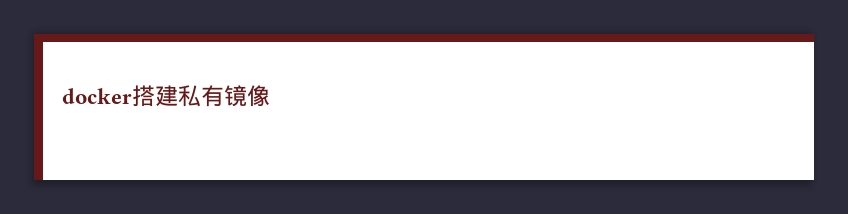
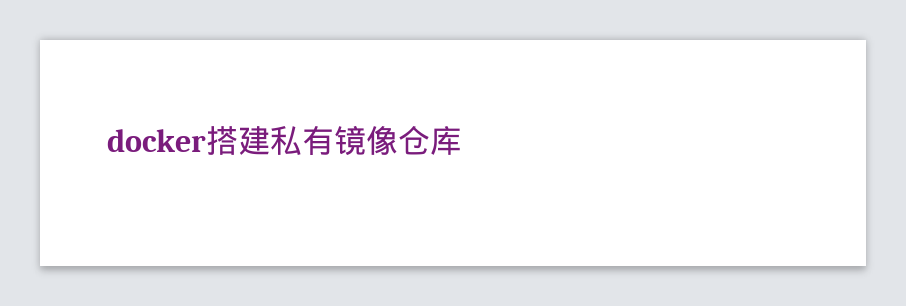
(270, 96) none -> [398,126,462,155] 仓库

